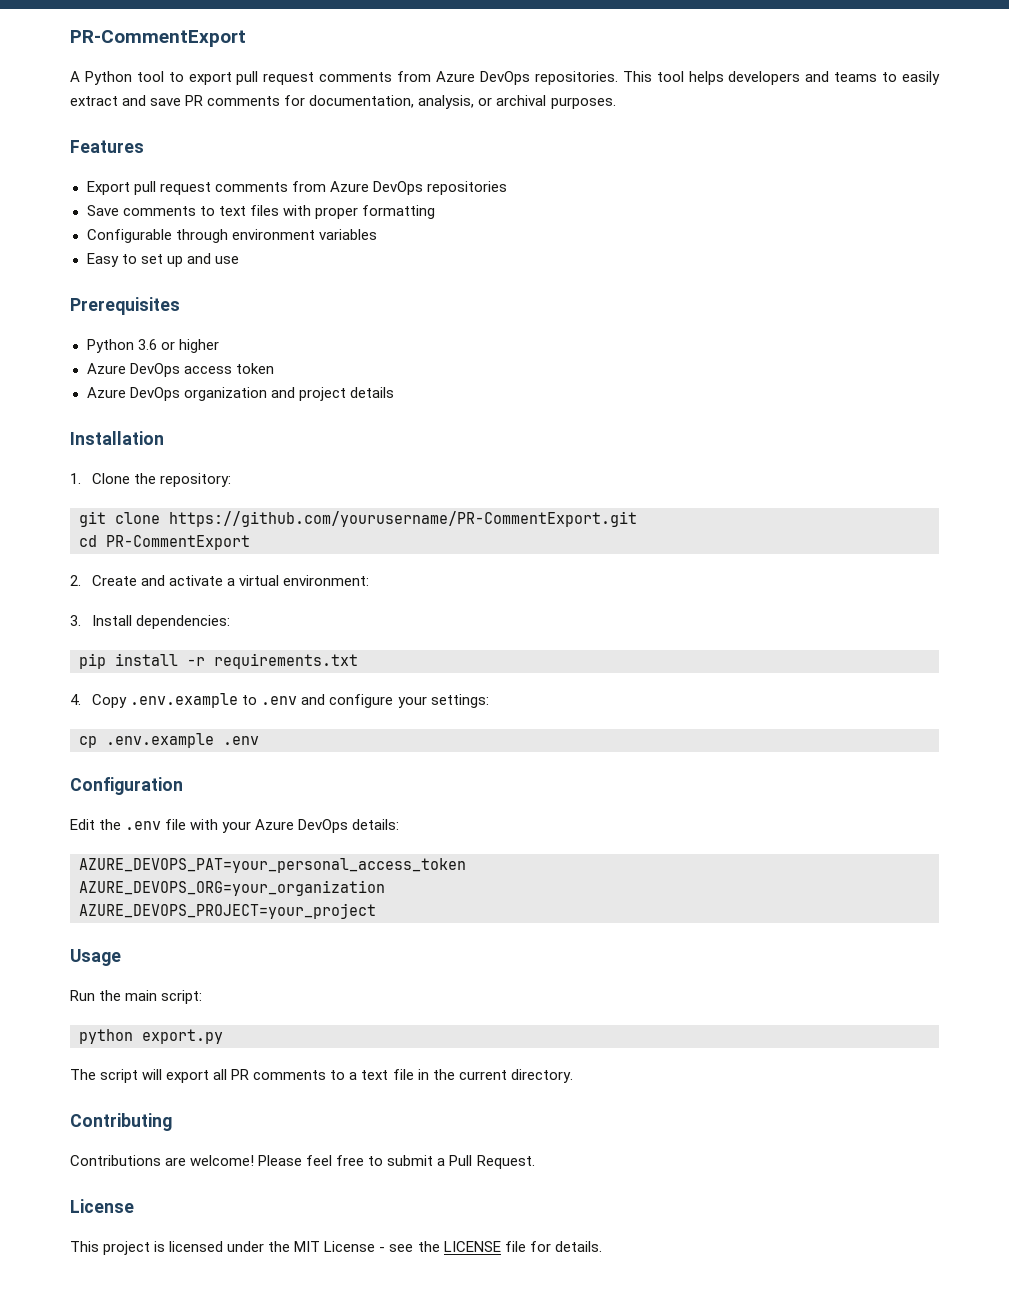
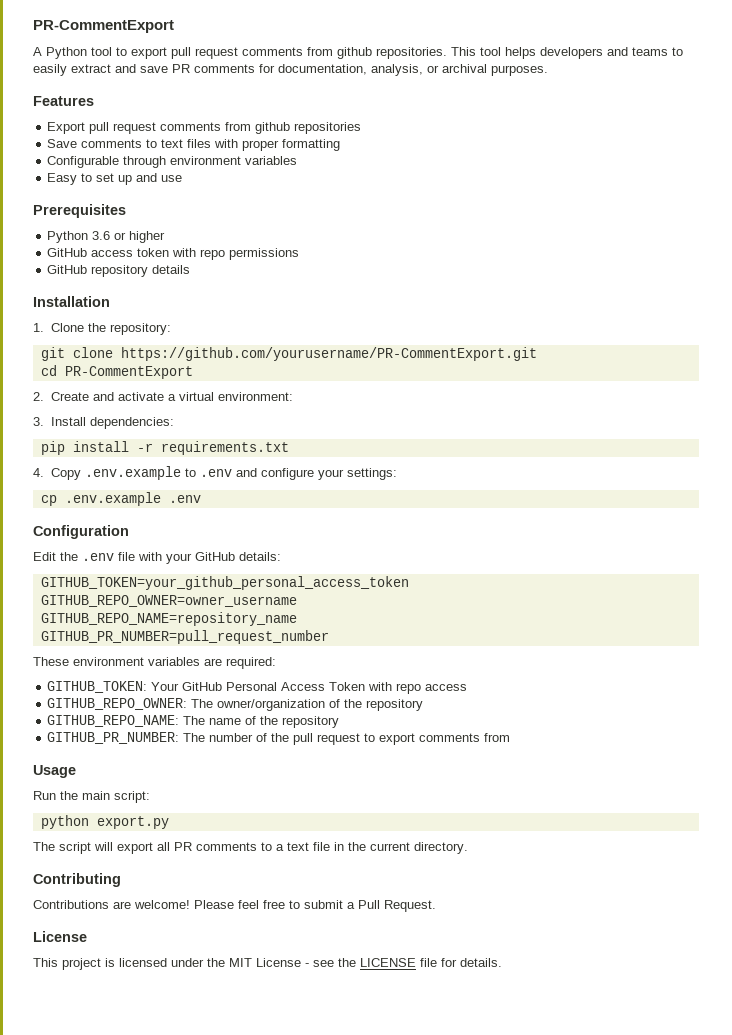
[436,71,530,85] Azure DevOps -> [337,47,372,59] github
[329,181,423,195] Azure DevOps -> [255,122,291,134] github
[86,363,180,377] Azure DevOps -> [47,248,88,257] GitHub
[86,387,346,401] // Azure DevOps organization and project -> [172,248,300,260] [47,265,149,277] with repo permissions // GitHub repository
[255,819,349,833] Azure DevOps -> [195,552,235,561] GitHub
[79,858,466,873] [79,880,385,896] [79,903,376,919] AZURE_DEVOPS_PAT=your_personal_access_token // AZURE_DEVOPS_ORG=your_organization // AZURE_DEVOPS_PROJECT=your_project -> [40,576,409,590] [40,595,297,607] [40,612,297,626] [40,630,329,644] [33,657,276,669] [47,681,468,694] [47,698,424,711] [47,715,340,728] [47,732,511,745] GITHUB_TOKEN=your_github_personal_access_token // GITHUB_REPO_OWNER=owner_username // GITHUB_REPO_NAME=repository_name // GITHUB_PR_NUMBER=pull_request_number // These environment variables are required: // GITHUB_TOKEN: Your GitHub Personal Access Token with repo access // GITHUB_REPO_OWNER: The owner/organization of the repository // GITHUB_REPO_NAME: The name of the repository // GITHUB_PR_NUMBER: The number of the pull request to export comments from

